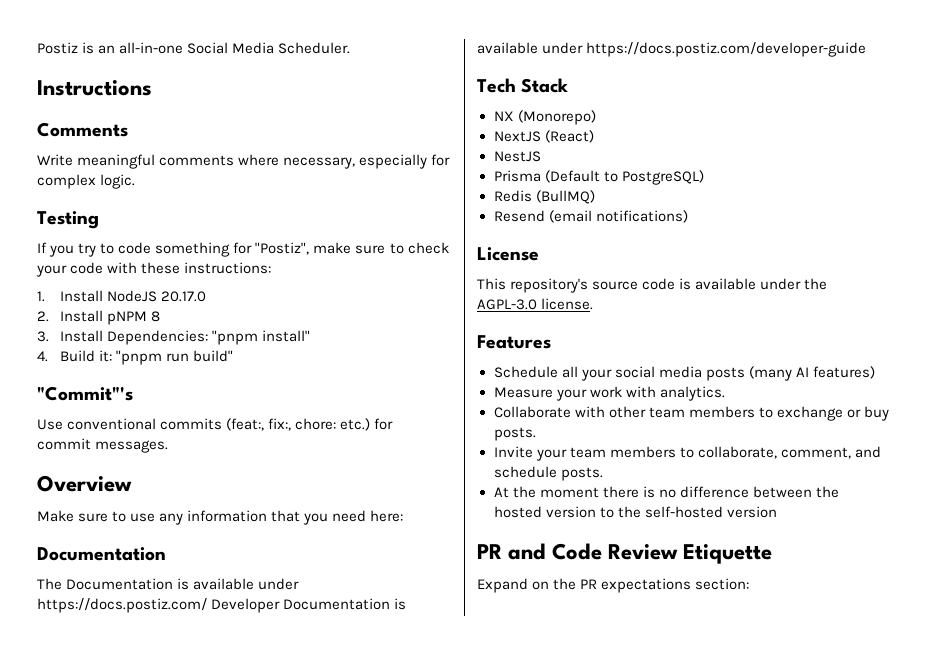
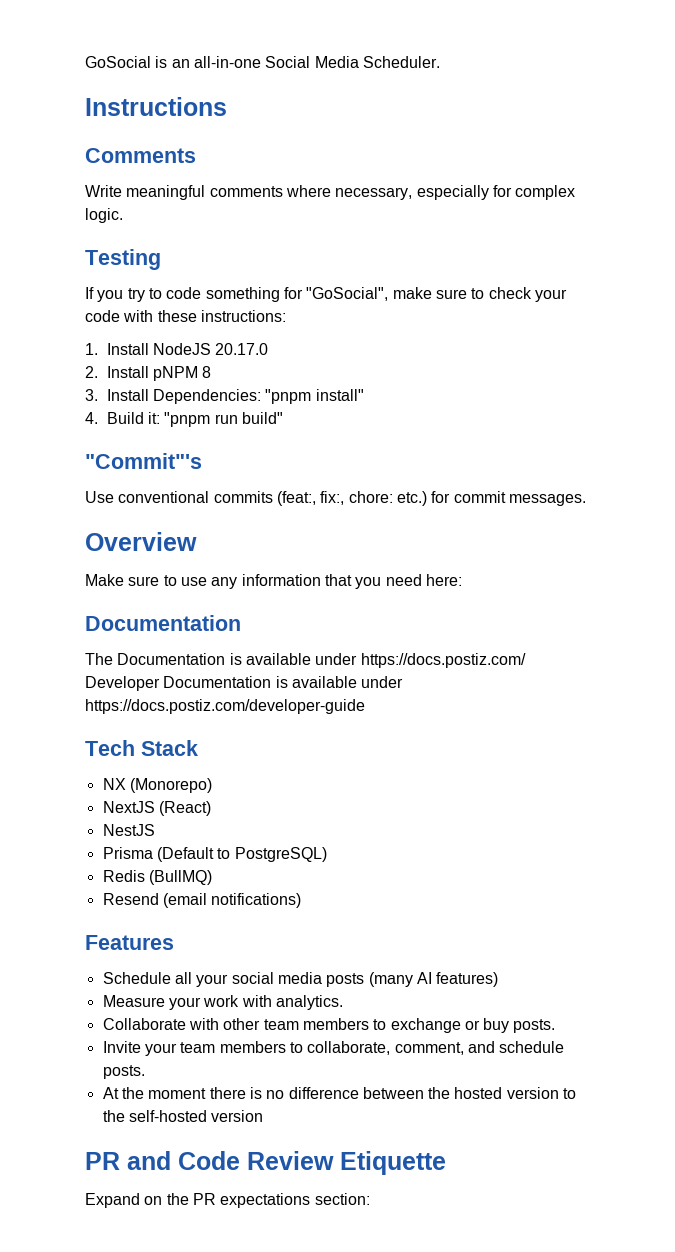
[37,42,78,54] Postiz -> [85,56,151,68] GoSocial
[255,242,310,255] "Postiz", -> [306,287,389,301] "GoSocial",
[477,247,539,261] [477,278,828,293] [477,298,594,310] // License // This repository's source code is available under the AGPL-3.0 license. -> (302, 900) none

